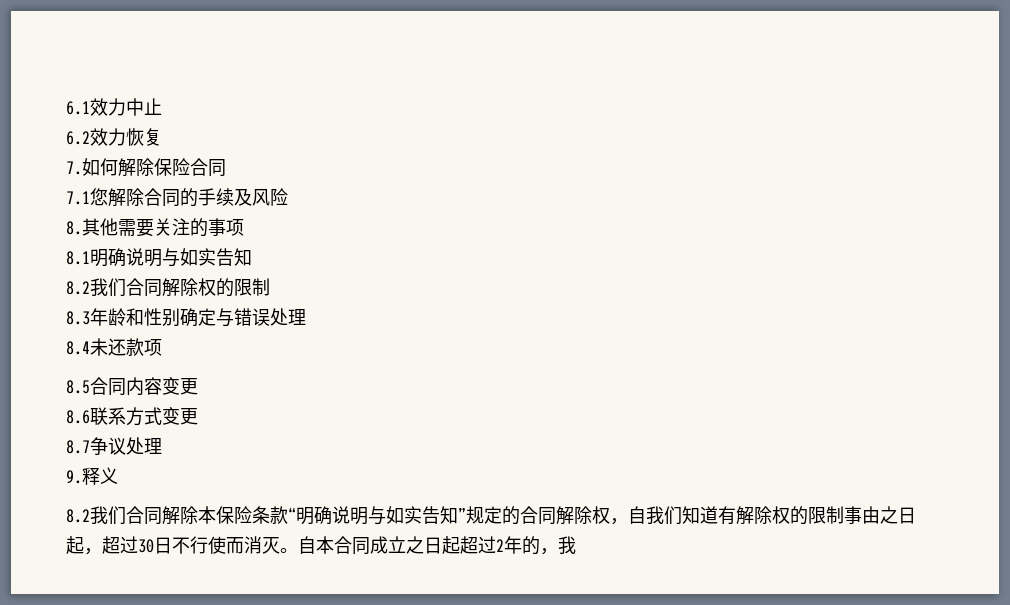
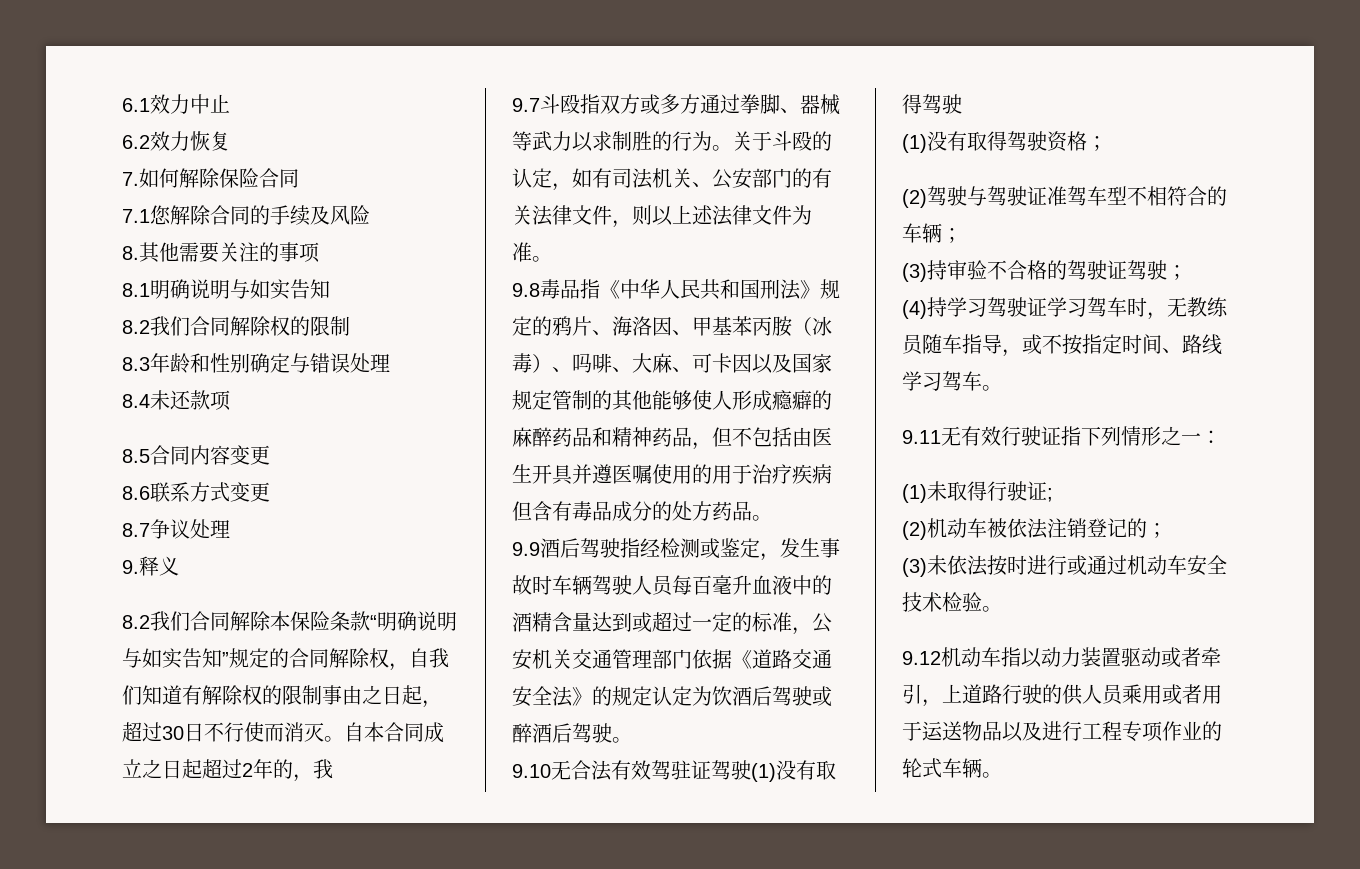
(576, 545) none -> [512,94,840,115] [512,131,832,152] [512,168,832,191] [512,205,812,228] [512,242,552,262] [512,279,840,300] [512,316,832,337] [512,353,832,374] [512,390,832,411] [512,427,832,450] [512,464,832,485] [512,501,772,522] [512,538,840,561] [512,575,832,596] [512,612,832,635] [512,649,832,670] [512,686,832,707] [512,723,632,743] [512,760,836,782] [902,94,962,114] [902,131,1107,153] [902,186,1227,208] [902,223,962,243] [902,260,1187,282] [902,297,1228,320] [902,334,1222,357] [902,371,1002,391] [902,426,1221,446] [902,481,1053,503] [902,518,1167,540] [902,555,1227,577] [902,592,1002,612] [902,647,1221,668] [902,684,1222,707] [902,721,1222,742] [902,758,1002,778] // 9.7斗殴指双方或多方通过拳脚、器械等武力以求制胜的行为。关于斗殴的认定，如有司法机关、公安部门的有关法律文件，则以上述法律文件为准。 // 9.8毒品指《中华人民共和国刑法》规定的鸦片、海洛因、甲基苯丙胺（冰毒）、吗啡、大麻、可卡因以及国家规定管制的其他能够使人形成瘾癖的麻醉药品和精神药品，但不包括由医生开具并遵医嘱使用的用于治疗疾病但含有毒品成分的处方药品。 // 9.9酒后驾驶指经检测或鉴定，发生事故时车辆驾驶人员每百毫升血液中的酒精含量达到或超过一定的标准，公安机关交通管理部门依据《道路交通安全法》的规定认定为饮酒后驾驶或醉酒后驾驶。 // 9.10无合法有效驾驻证驾驶(1)没有取得驾驶 // (1)没有取得驾驶资格； // (2)驾驶与驾驶证准驾车型不相符合的车辆； // (3)持审验不合格的驾驶证驾驶； // (4)持学习驾驶证学习驾车时，无教练员随车指导，或不按指定时间、路线学习驾车。 // 9.11无有效行驶证指下列情形之一： // (1)未取得行驶证; // (2)机动车被依法注销登记的； // (3)未依法按时进行或通过机动车安全技术检验。 // 9.12机动车指以动力装置驱动或者牵引，上道路行驶的供人员乘用或者用于运送物品以及进行工程专项作业的轮式车辆。

